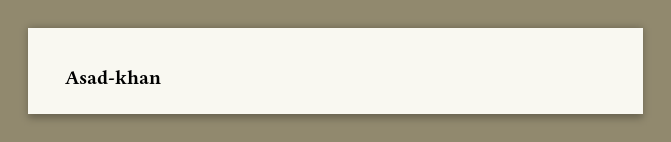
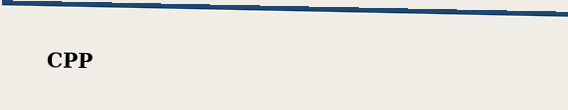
[65,70,161,85] Asad-khan -> [46,52,93,69] CPP

